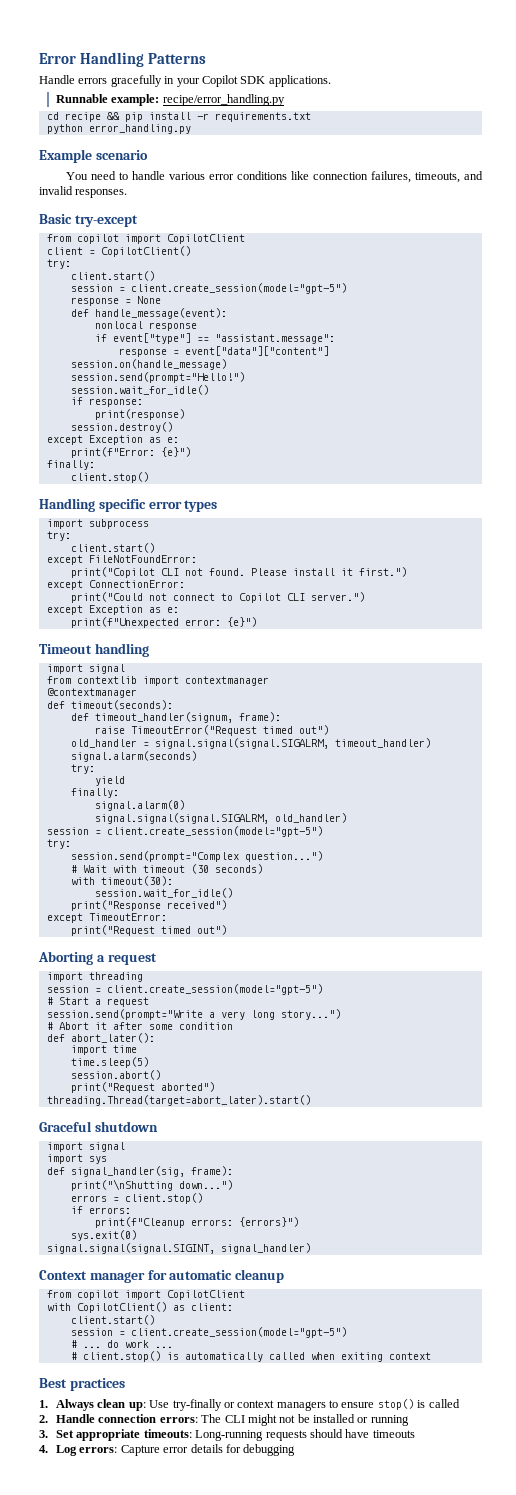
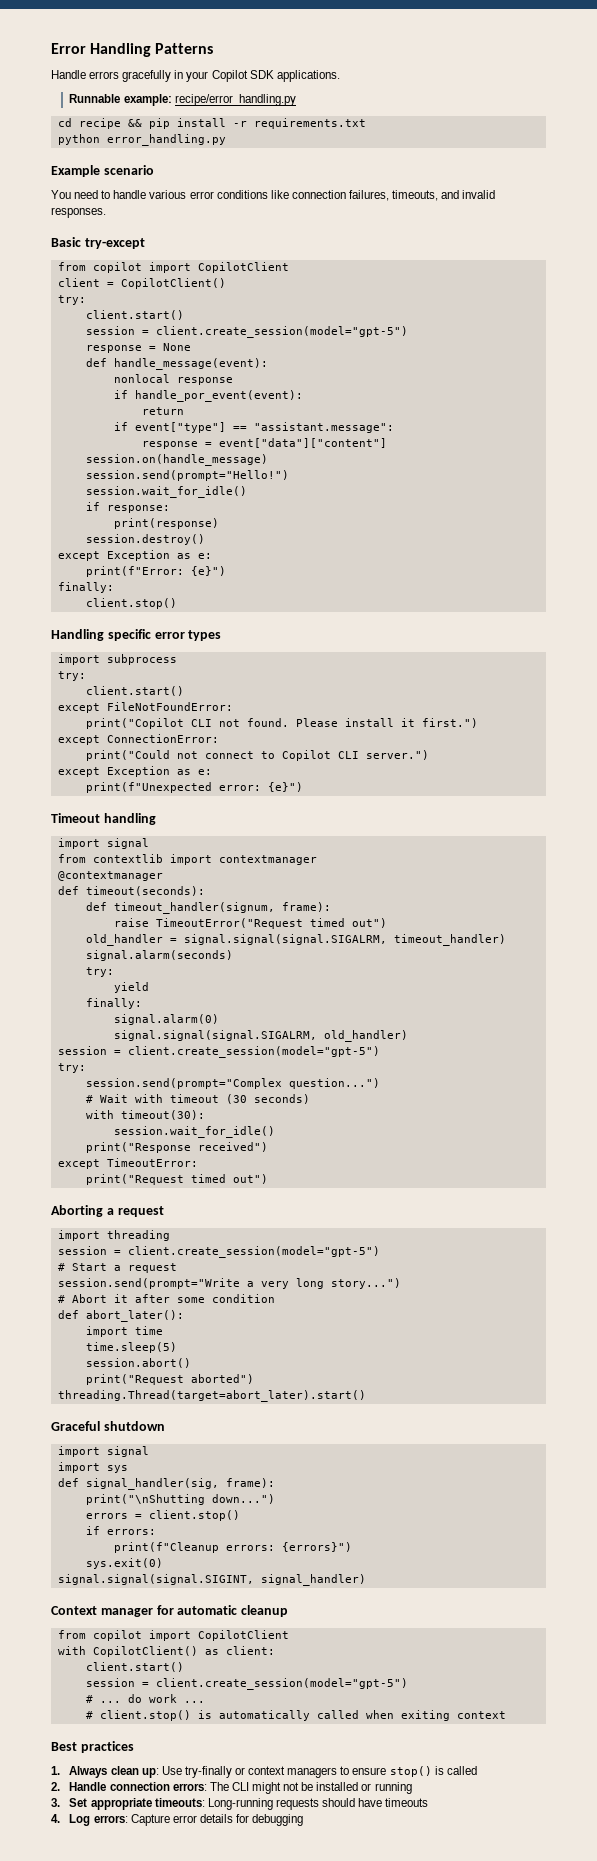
(197, 326) none -> [113,390,303,402] [141,407,184,415] // if handle_por_event(event): // return

